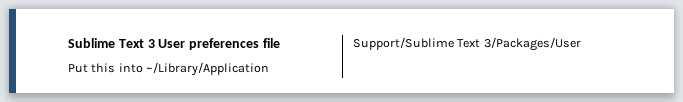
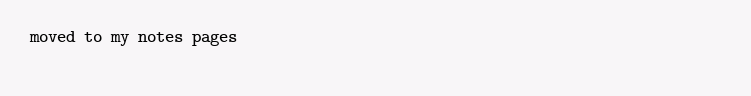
[68,38,280,50] [68,62,270,76] [353,37,581,51] Sublime Text 3 User preferences file // Put this into ~/Library/Application Support/Sublime Text 3/Packages/User -> [29,31,237,46] moved to my notes pages

